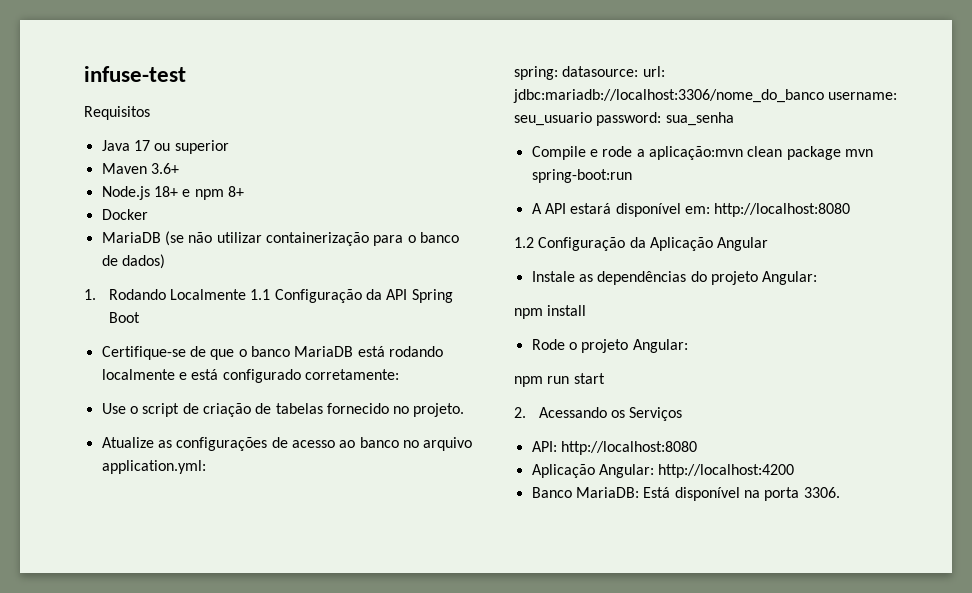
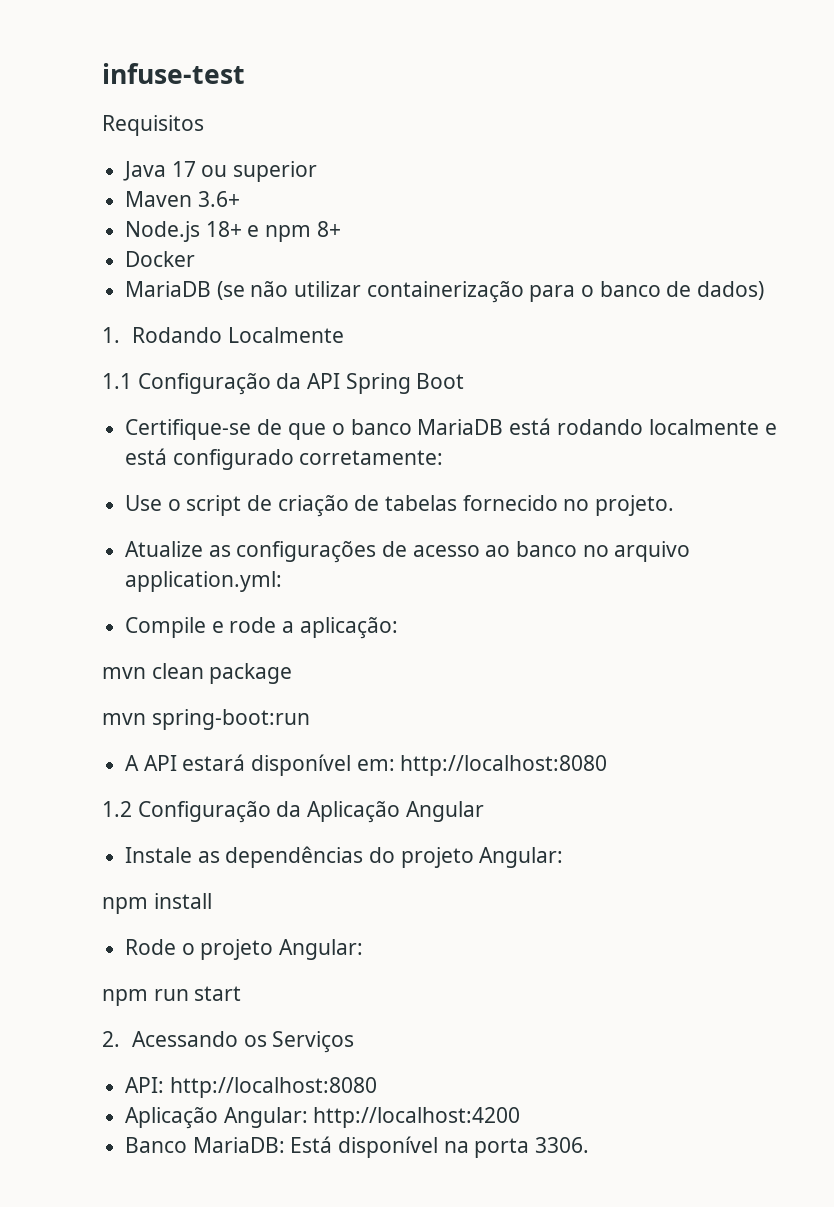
(247, 294) none -> (344, 335) //
[514,66,665,80] [513,89,898,103] [514,112,734,126] // spring: datasource: url: jdbc:mariadb://localhost:3306/nome_do_banco username: seu_usuario password: sua_senha -> (283, 581) none
[648,146,743,160] aplicação:mvn -> [299,617,398,639] [102,667,146,679] aplicação: // mvn
(841, 153) none -> (293, 673) //

